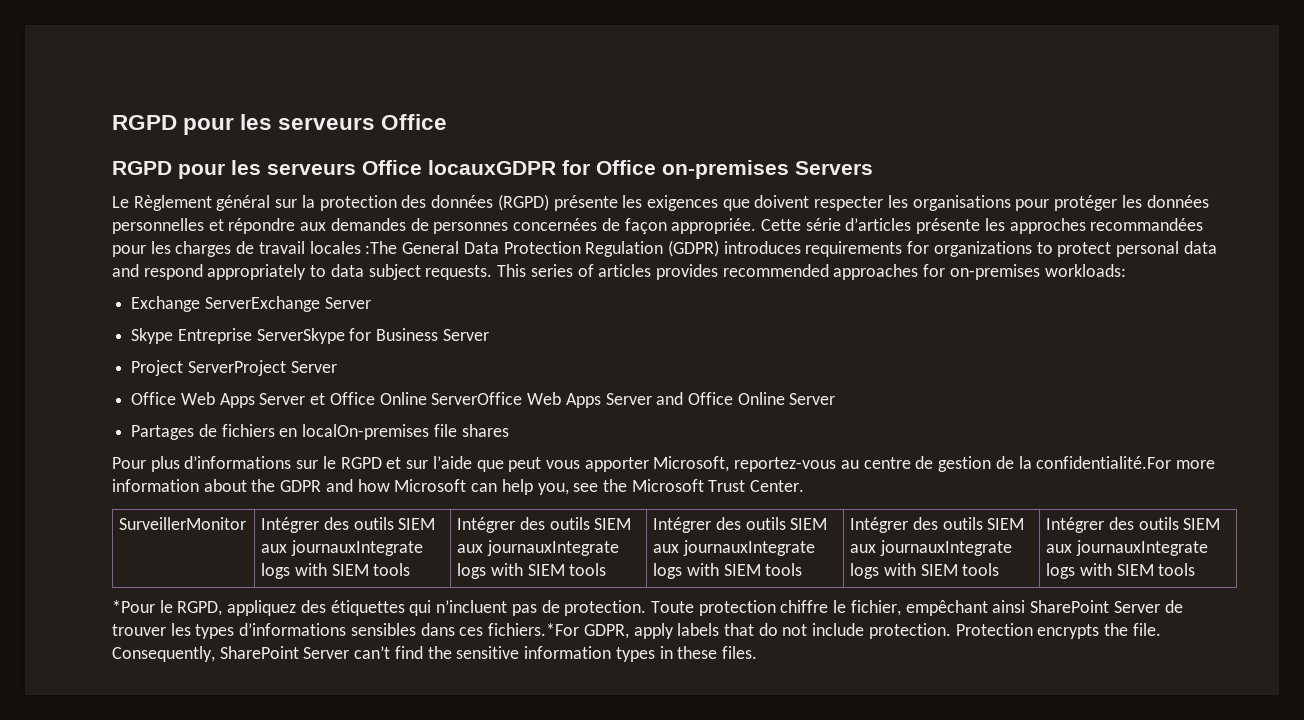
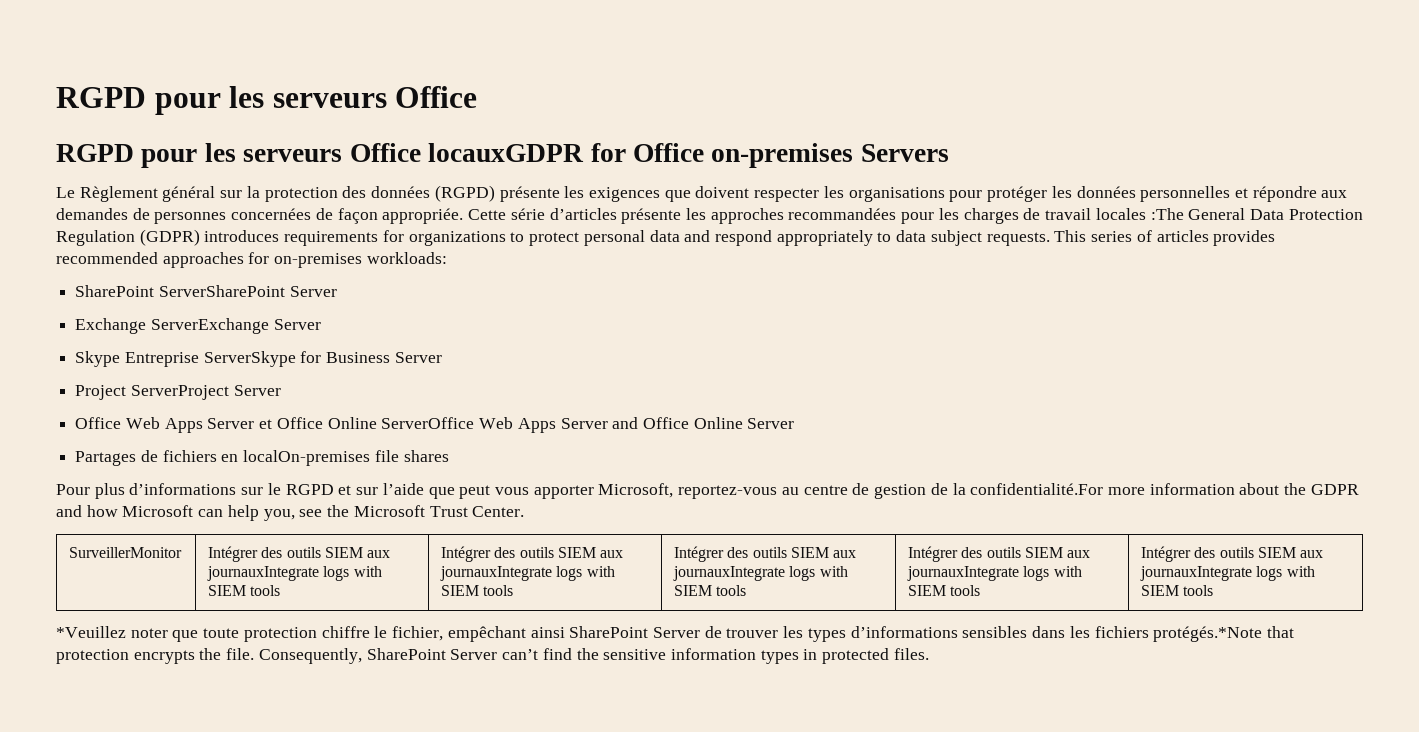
(1126, 270) none -> [75,285,337,297] // SharePoint ServerSharePoint Server
[112,600,694,616] *Pour le RGPD, appliquez des étiquettes qui n’incluent pas de protection. Toute -> [56,626,240,642] *Veuillez noter que toute
[459,623,1033,639] ces fichiers.*For GDPR, apply labels that do not include protection. Protection -> [1069,626,1294,642] [56,649,129,664] les fichiers protégés.*Note that protection
[677,646,718,659] these -> [822,648,890,664] protected

